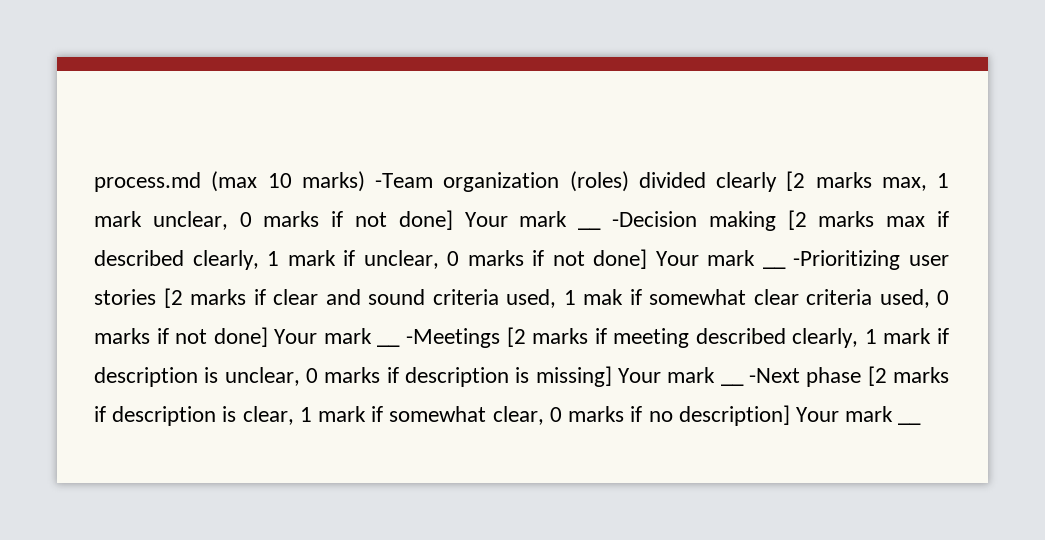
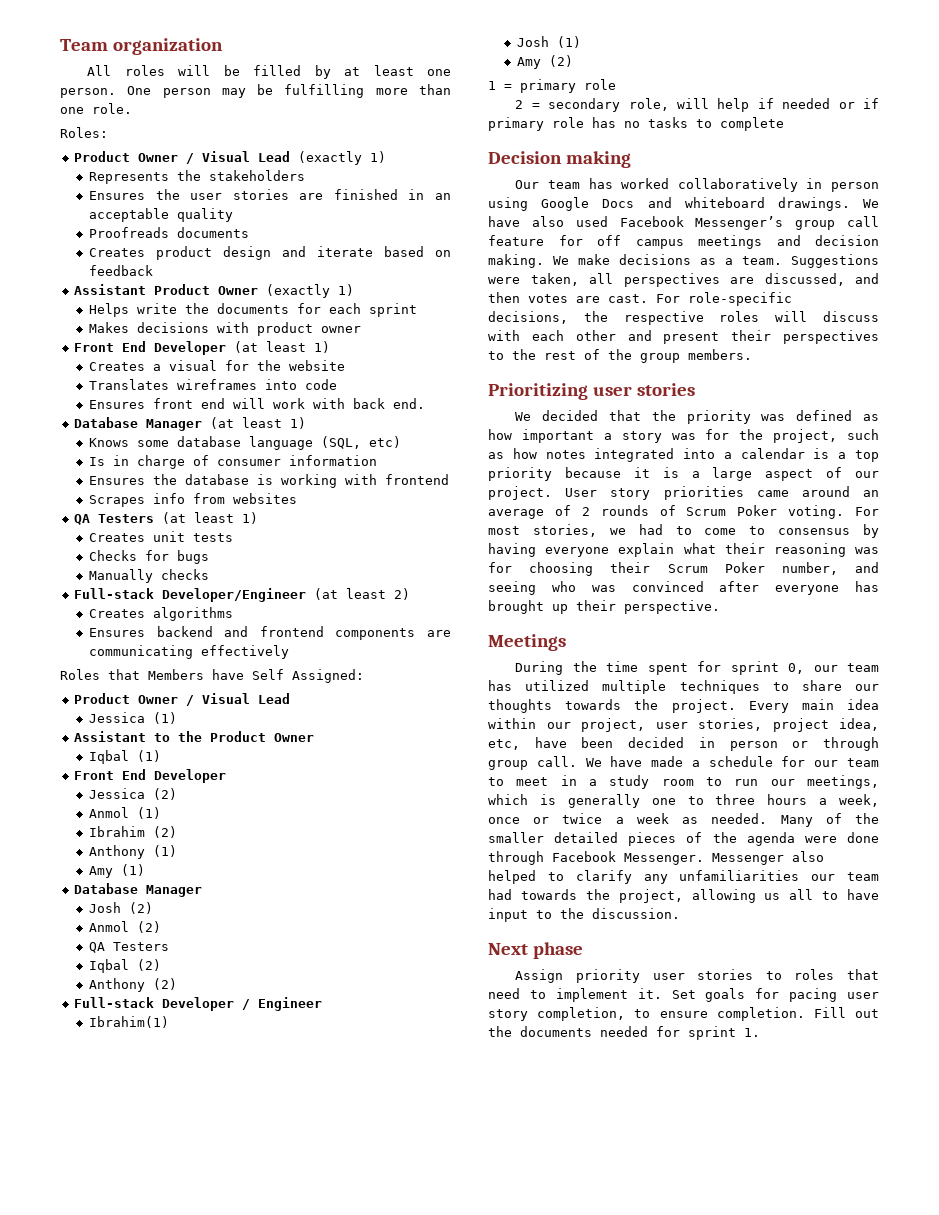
[94,171,949,192] [94,210,568,230] [578,227,602,230] [612,210,949,231] [94,249,756,270] [762,250,949,270] [94,288,949,308] [94,327,372,347] [377,327,949,348] [94,366,716,387] [720,383,744,386] [749,366,950,387] [94,405,894,426] [898,422,922,425] process.md (max 10 marks) -Team organization (roles) divided clearly [2 marks max, 1 mark unclear, 0 marks if not done] Your mark __ -Decision making [2 marks max if described clearly, 1 mark if unclear, 0 marks if not done] Your mark __ -Prioritizing user stories [2 marks if clear and sound criteria used, 1 mak if somewhat clear criteria used, 0 marks if not done] Your mark __ -Meetings [2 marks if meeting described clearly, 1 mark if description is unclear, 0 marks if description is missing] Your mark __ -Next phase [2 marks if description is clear, 1 mark if somewhat clear, 0 marks if no description] Your mark __ -> [60,38,224,55] [87,65,452,79] [60,84,451,98] [60,103,132,114] [60,127,108,138] [74,151,387,165] [89,170,306,184] [89,189,451,200] [89,208,234,222] [89,227,250,238] [89,246,451,260] [89,265,154,276] [74,284,355,298] [89,303,418,317] [89,322,362,336] [74,341,331,355] [89,360,346,371] [89,379,338,390] [89,398,426,409] [74,417,307,431] [89,436,402,450] [89,455,378,469] [89,474,450,488] [89,493,298,507] [74,512,259,525] [89,531,234,542] [89,550,210,564] [89,569,210,583] [74,588,411,602] [89,607,234,621] [89,626,452,640] [89,645,290,659] [60,669,364,683] [74,693,291,706] [89,712,178,724] [74,731,315,742] [89,750,162,764] [74,769,227,783] [89,788,178,800] [89,807,162,819] [89,826,178,838] [89,845,178,859] [89,864,146,878] [74,883,203,897] [89,902,154,914] [89,921,162,933] [89,942,170,953] [89,959,162,973] [89,978,178,992] [74,997,323,1011] [89,1016,170,1028] [517,36,582,48] [517,55,574,69] [488,79,616,93] [515,98,879,112] [488,117,784,131] [488,151,632,168] [515,178,879,192] [488,197,879,211] [488,216,879,230] [488,235,879,249] [488,254,879,268] [488,273,879,287] [488,292,792,306] [488,311,879,325] [488,330,879,344] [488,349,752,363] [488,383,696,400] [515,410,879,424] [488,429,879,443] [488,448,879,462] [488,467,879,481] [488,486,879,500] [488,505,879,519] [488,524,879,538] [488,543,879,557] [488,562,879,576] [488,581,879,595] [488,600,720,614] [488,634,566,651] [515,661,879,675] [488,680,879,694] [488,699,879,713] [488,718,879,732] [488,737,879,751] [488,756,879,770] [488,775,879,789] [488,794,879,808] [488,813,879,827] [488,832,879,846] [488,851,824,865] [488,870,879,884] [488,889,879,903] [488,908,680,922] [488,942,584,959] [515,969,879,983] [488,988,879,1002] [488,1007,879,1021] [488,1026,760,1040] Team organization // All roles will be filled by at least one person. One person may be fulfilling more than one role. // Roles: // Product Owner / Visual Lead (exactly 1) // Represents the stakeholders // Ensures the user stories are finished in an acceptable quality // Proofreads documents // Creates product design and iterate based on feedback // Assistant Product Owner (exactly 1) // Helps write the documents for each sprint // Makes decisions with product owner // Front End Developer (at least 1) // Creates a visual for the website // Translates wireframes into code // Ensures front end will work with back end. // Database Manager (at least 1) // Knows some database language (SQL, etc) // Is in charge of consumer information // Ensures the database is working with frontend // Scrapes info from websites // QA Testers (at least 1) // Creates unit tests // Checks for bugs // Manually checks // Full-stack Developer/Engineer (at least 2) // Creates algorithms // Ensures backend and frontend components are communicating effectively // Roles that Members have Self Assigned: // Product Owner / Visual Lead // Jessica (1) // Assistant to the Product Owner // Iqbal (1) // Front End Developer // Jessica (2) // Anmol (1) // Ibrahim (2) // Anthony (1) // Amy (1) // Database Manager // Josh (2) // Anmol (2) // QA Testers // Iqbal (2) // Anthony (2) // Full-stack Developer / Engineer // Ibrahim(1) // Josh (1) // Amy (2) // 1 = primary role // 2 = secondary role, will help if needed or if primary role has no tasks to complete // Decision making // Our team has worked collaboratively in person using Google Docs and whiteboard drawings. We have also used Facebook Messenger’s group call feature for off campus meetings and decision making. We make decisions as a team. Suggestions were taken, all perspectives are discussed, and then votes are cast. For role-specific decisions, the respective roles will discuss with each other and present their perspectives to the rest of the group members. // Prioritizing user stories // We decided that the priority was defined as how important a story was for the project, such as how notes integrated into a calendar is a top priority because it is a large aspect of our project. User story priorities came around an average of 2 rounds of Scrum Poker voting. For most stories, we had to come to consensus by having everyone explain what their reasoning was for choosing their Scrum Poker number, and seeing who was convinced after everyone has brought up their perspective. // Meetings // During the time spent for sprint 0, our team has utilized multiple techniques to share our thoughts towards the project. Every main idea within our project, user stories, project idea, etc, have been decided in person or through group call. We have made a schedule for our team to meet in a study room to run our meetings, which is generally one to three hours a week, once or twice a week as needed. Many of the smaller detailed pieces of the agenda were done through Facebook Messenger. Messenger also helped to clarify any unfamiliarities our team had towards the project, allowing us all to have input to the discussion. // Next phase // Assign priority user stories to roles that need to implement it. Set goals for pacing user story completion, to ensure completion. Fill out the documents needed for sprint 1.

